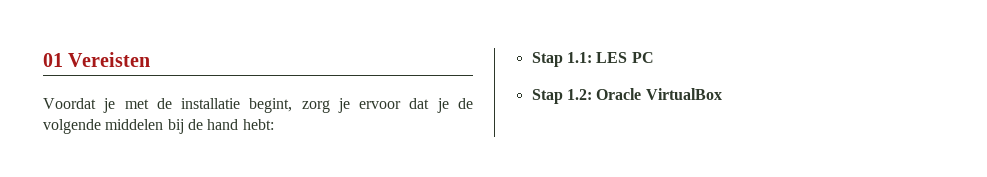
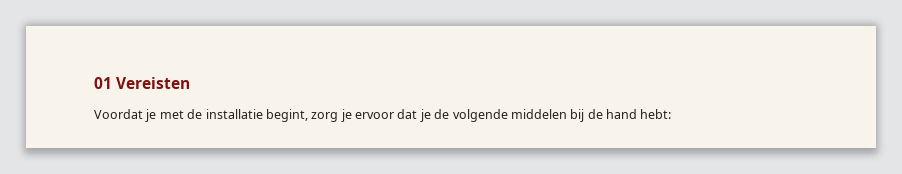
[531,52,654,67] [531,88,722,104] // Stap 1.1: LES PC // Stap 1.2: Oracle VirtualBox -> (672, 114) none

